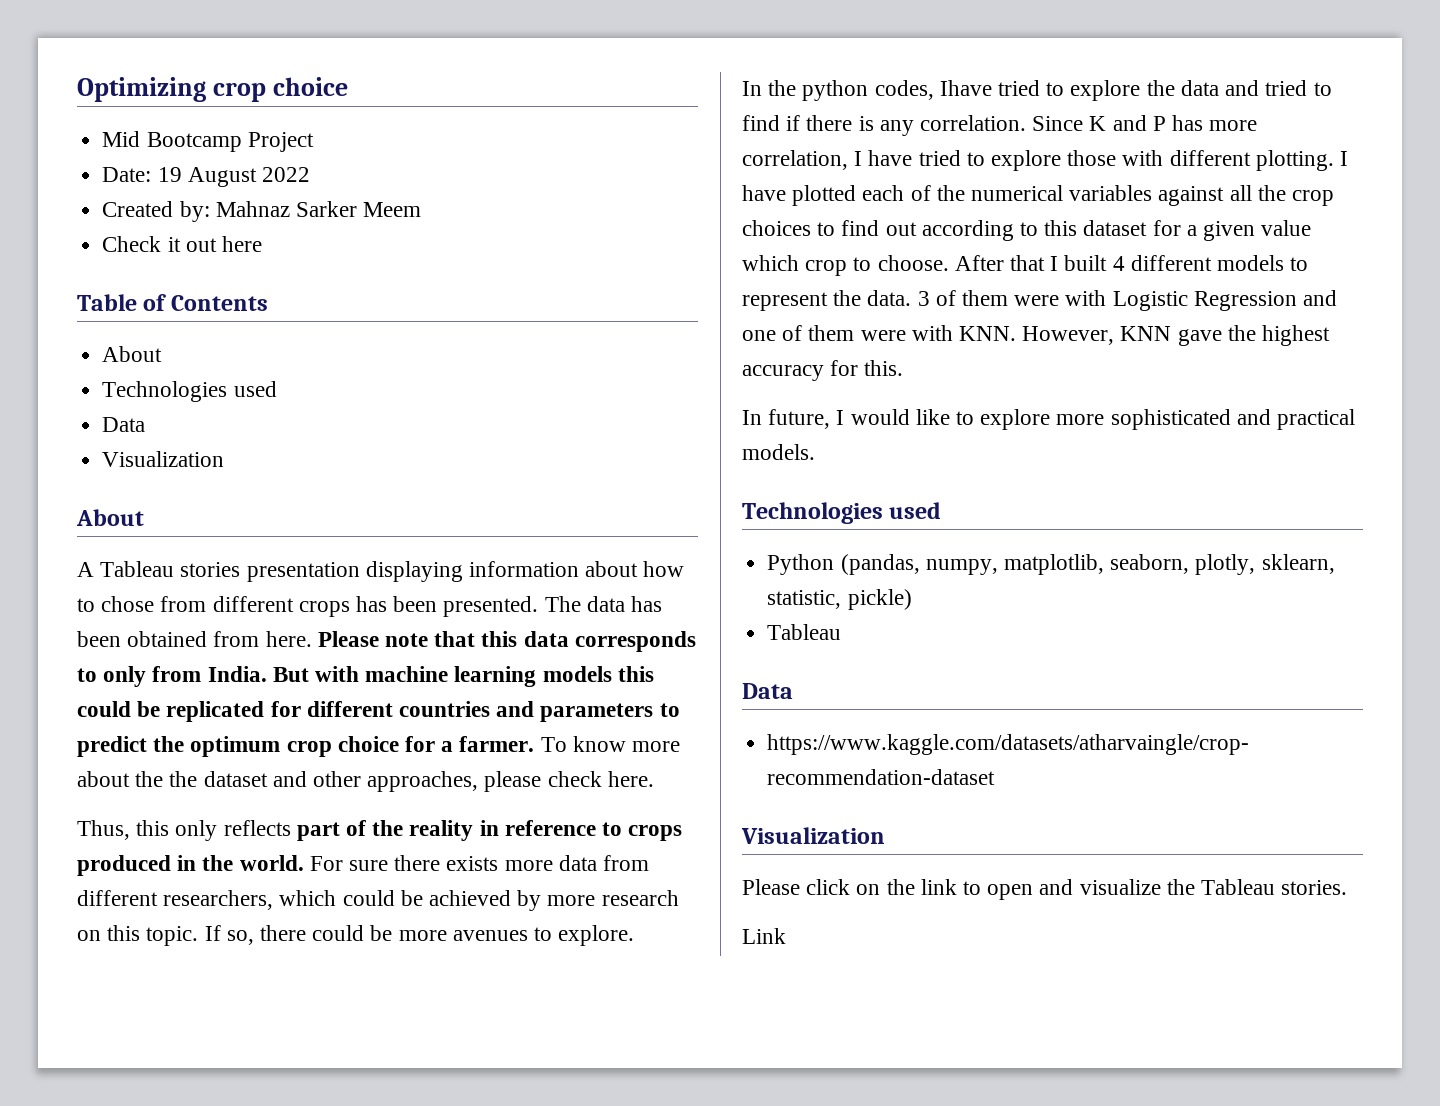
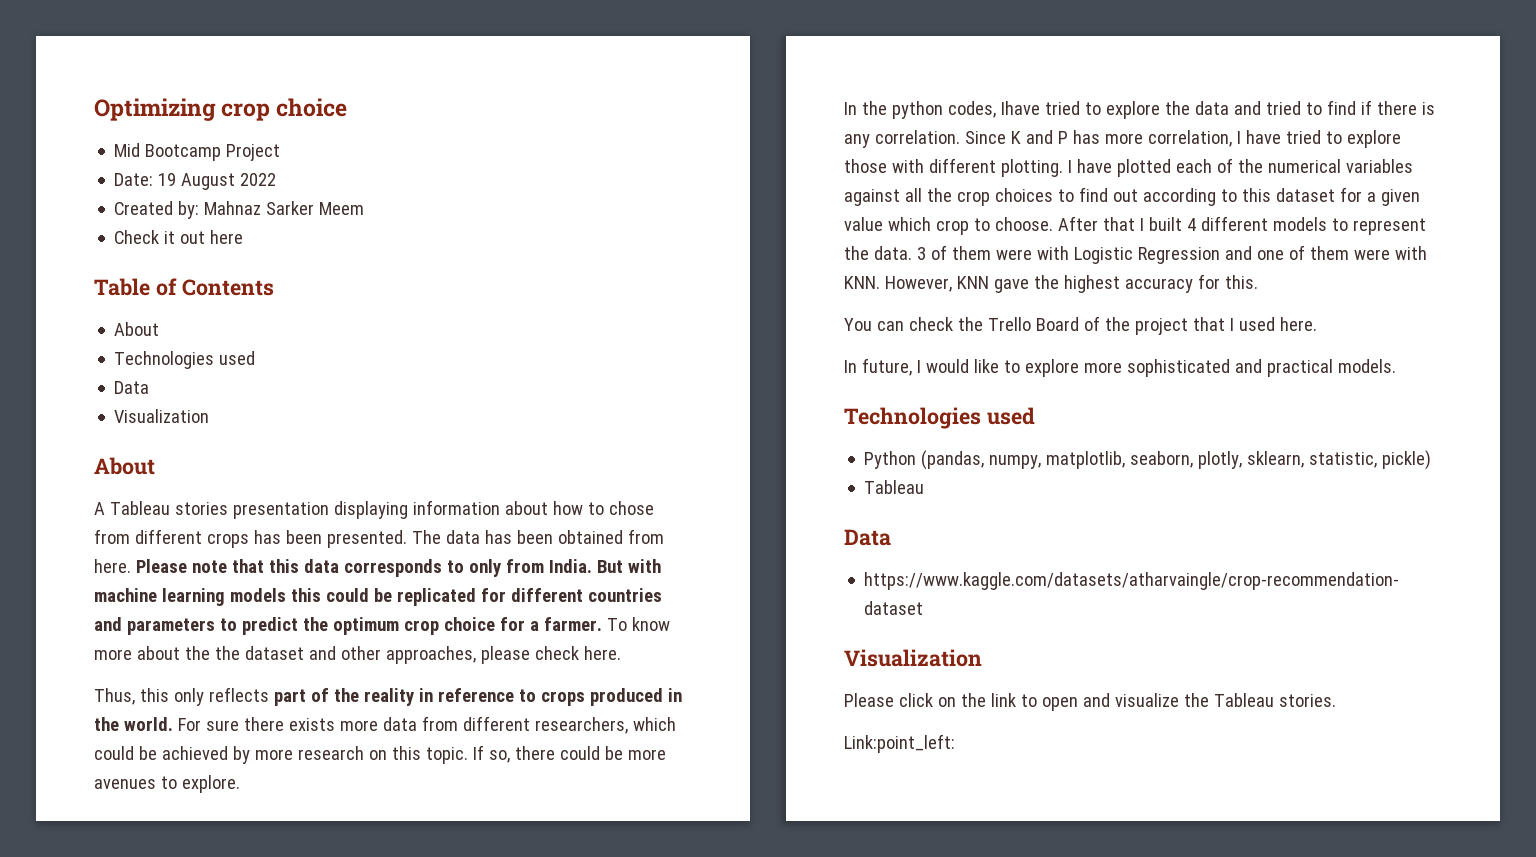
(904, 368) none -> [844,316,1317,335] // You can check the Trello Board of the project that I used here.
[742,928,786,944] Link -> [844,734,955,753] Link:point_left:

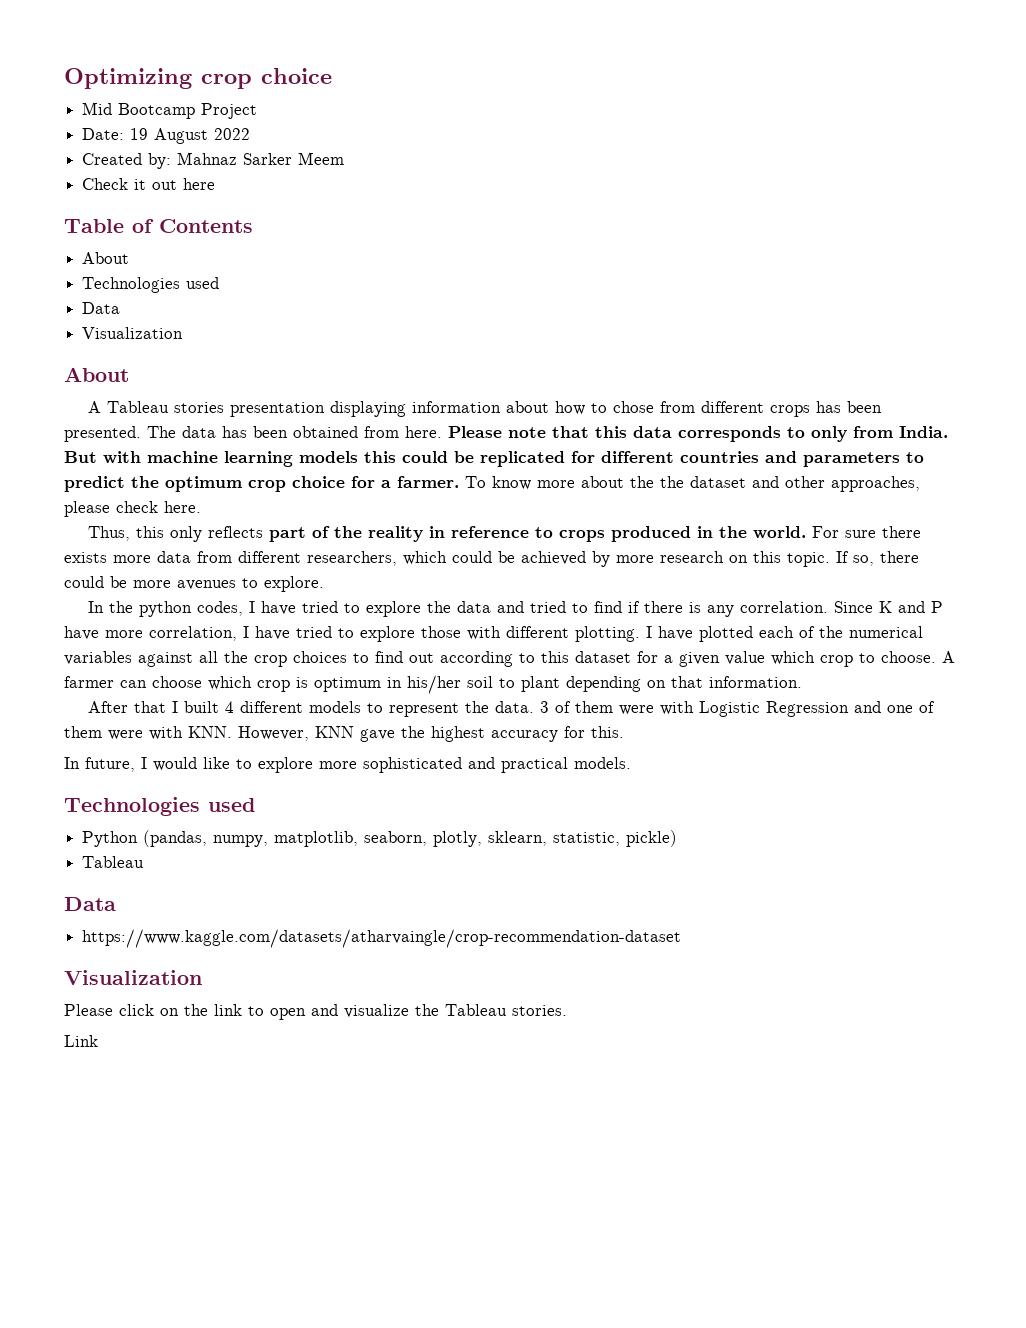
[1000,101,1040,115] Ihave -> [248,601,296,615] I have
[1072,130,1100,144] has -> [64,626,99,640] have
(1053, 224) none -> [942,651,955,663] [64,675,802,694] A farmer can choose which crop is optimum in his/her soil to plant depending on that information. //
[844,316,1317,335] // You can check the Trello Board of the project that I used here. -> (624, 732) none
[844,734,955,753] Link:point_left: -> [64,1035,98,1047] Link

